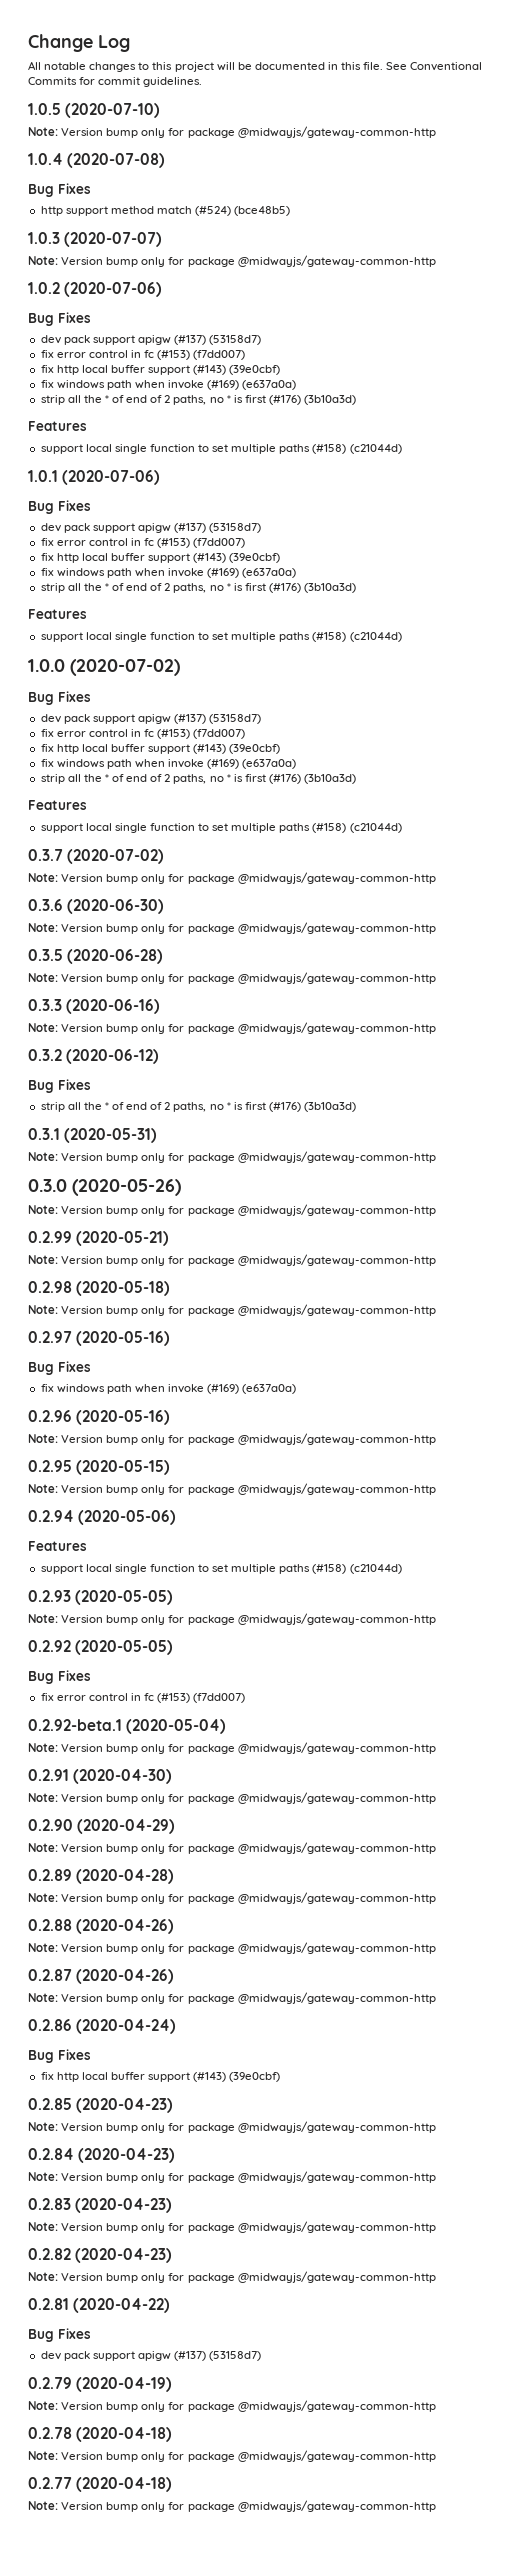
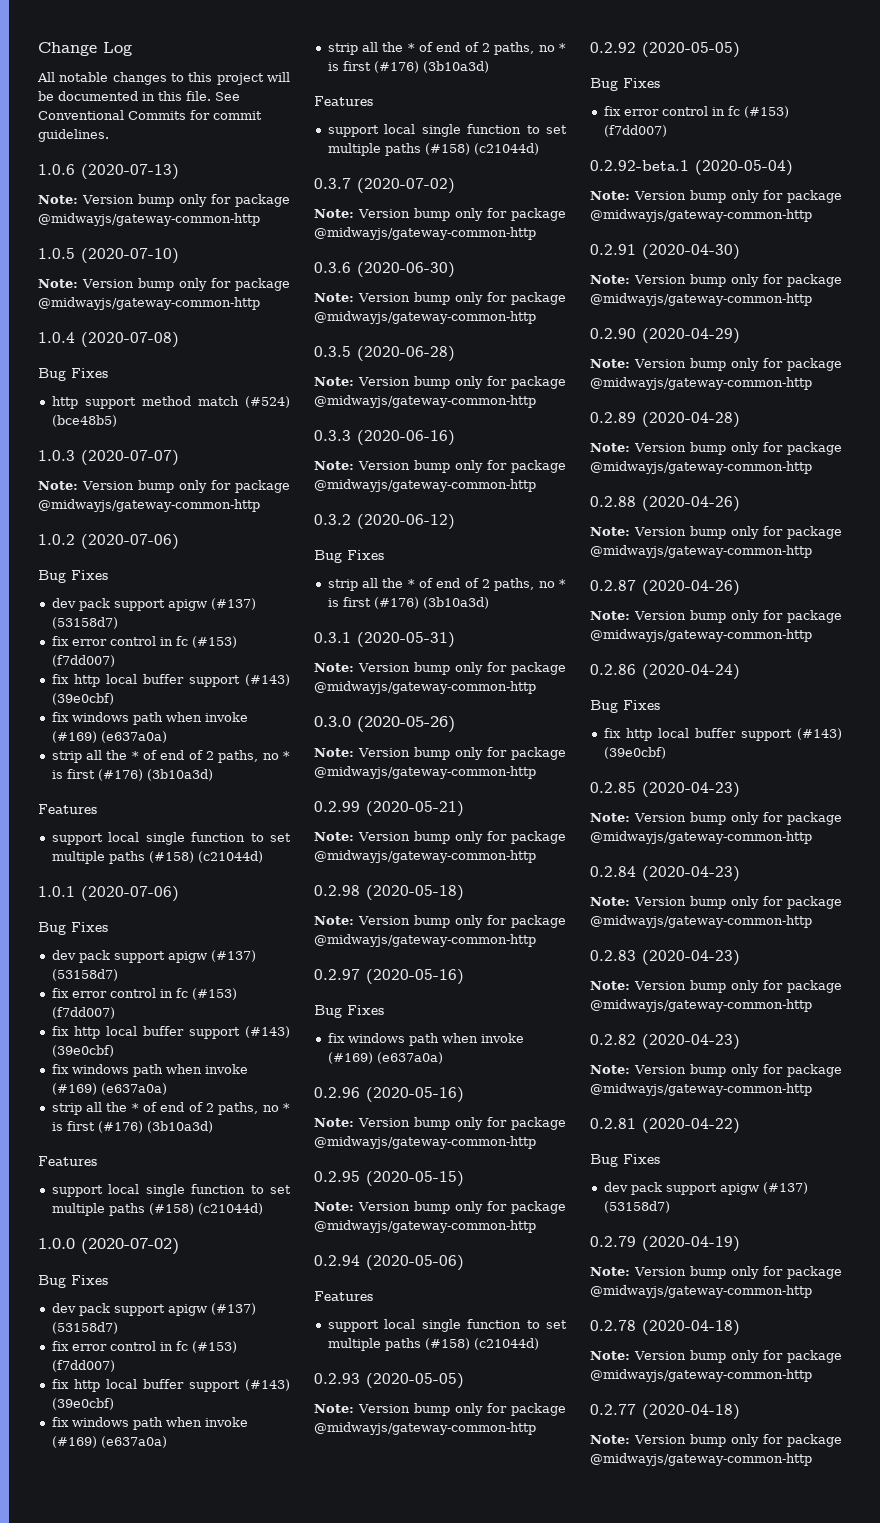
(203, 82) none -> [38,164,179,180] [38,194,290,207] [38,213,260,226] // 1.0.6 (2020-07-13) // Note: Version bump only for package @midwayjs/gateway-common-http

